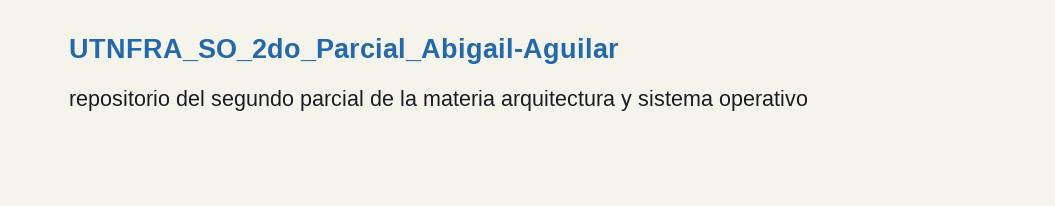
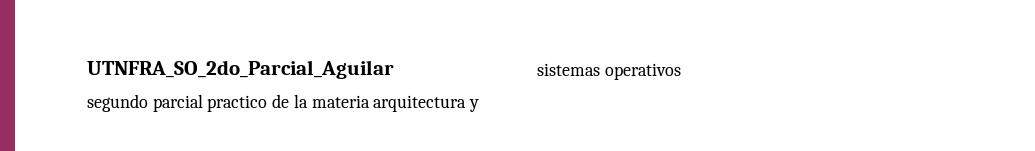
[69,38,619,64] [69,90,205,111] UTNFRA_SO_2do_Parcial_Abigail-Aguilar // repositorio del -> [87,60,394,79] UTNFRA_SO_2do_Parcial_Aguilar //
(364, 100) none -> [207,95,268,112] practico
[638,90,808,111] sistema operativo -> [537,63,681,80] sistemas operativos

